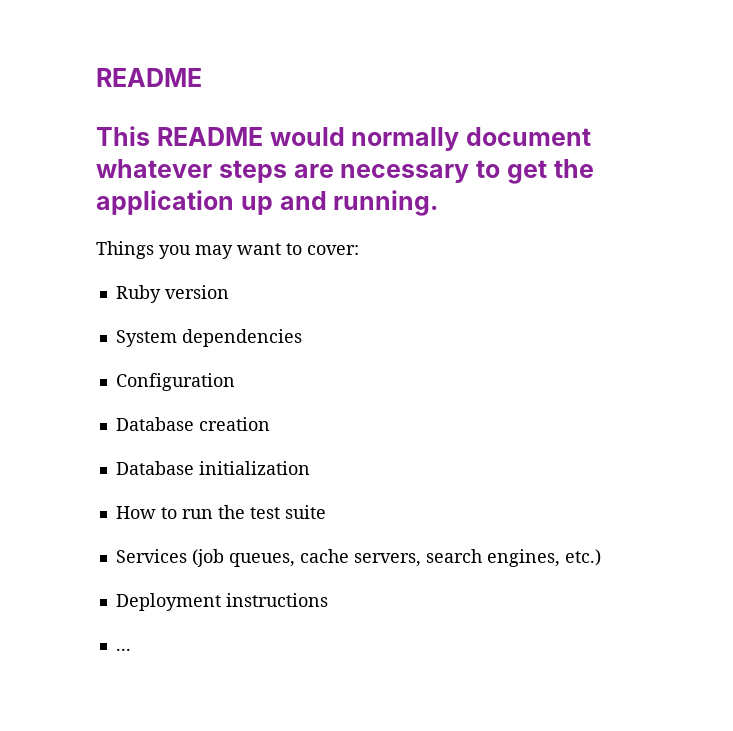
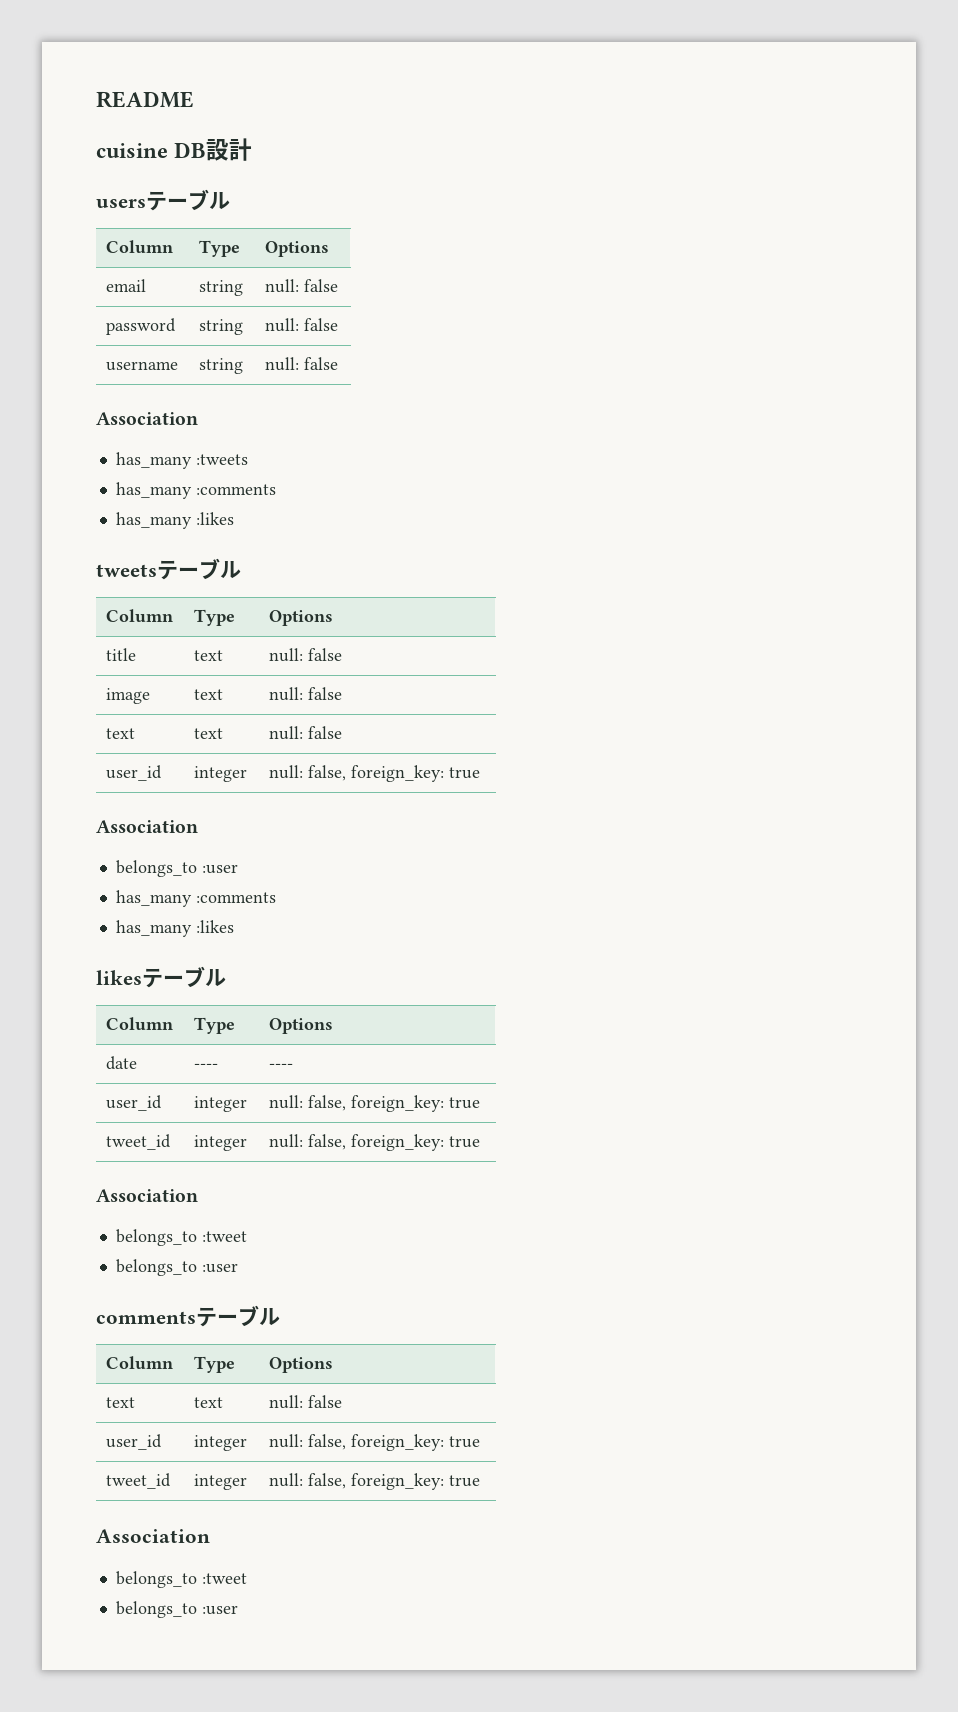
[96,126,591,151] [96,159,594,184] [96,190,439,216] [96,241,359,259] [115,285,229,303] [115,329,302,347] [115,373,235,391] [115,417,270,431] [115,461,310,475] [115,505,326,519] [115,549,601,567] [115,593,328,611] [115,648,131,651] This README would normally document whatever steps are necessary to get the application up and running. // Things you may want to cover: // Ruby version // System dependencies // Configuration // Database creation // Database initialization // How to run the test suite // Services (job queues, cache servers, search engines, etc.) // Deployment instructions // ... -> [96,138,253,161] [96,189,230,211] [106,240,174,253] [199,240,241,257] [265,241,330,257] [106,279,147,292] [199,280,244,296] [265,279,339,293] [106,318,177,335] [199,319,244,335] [265,318,339,332] [106,361,179,371] [199,358,244,374] [265,357,339,371] [96,412,198,425] [115,452,248,469] [115,482,276,499] [115,512,234,529] [96,558,241,580] [106,609,174,622] [194,609,236,626] [269,610,334,626] [106,648,137,661] [194,650,224,661] [269,648,343,662] [106,688,151,704] [194,689,224,700] [269,687,343,701] [106,728,136,739] [194,728,224,739] [269,726,343,740] [106,765,163,781] [194,766,248,782] [269,765,481,782] [96,820,198,833] [115,860,238,877] [115,890,276,907] [115,920,234,937] [96,966,226,988] [106,1017,174,1030] [194,1017,236,1034] [269,1018,334,1034] [106,1056,138,1070] [194,1063,219,1069] [269,1063,294,1069] [106,1095,163,1111] [194,1096,248,1112] [269,1095,481,1112] [106,1134,172,1150] [194,1135,248,1151] [269,1134,481,1151] [96,1189,198,1202] [115,1229,247,1246] [115,1259,238,1276] [96,1305,280,1327] [106,1356,174,1369] [194,1356,236,1373] [269,1357,334,1373] [106,1397,136,1408] [194,1397,224,1408] [269,1395,343,1409] [106,1434,163,1450] [194,1435,248,1451] [269,1434,481,1451] [106,1473,172,1489] [194,1474,248,1490] [269,1473,481,1490] [96,1529,210,1543] [115,1571,247,1588] [115,1601,238,1618] cuisine DB設計 // usersテーブル // Column | Type | Options // email | string | null: false // password | string | null: false // username | string | null: false // Association // has_many :tweets // has_many :comments // has_many :likes // tweetsテーブル // Column | Type | Options // title | text | null: false // image | text | null: false // text | text | null: false // user_id | integer | null: false, foreign_key: true // Association // belongs_to :user // has_many :comments // has_many :likes // likesテーブル // Column | Type | Options // date | ---- | ---- // user_id | integer | null: false, foreign_key: true // tweet_id | integer | null: false, foreign_key: true // Association // belongs_to :tweet // belongs_to :user // commentsテーブル // Column | Type | Options // text | text | null: false // user_id | integer | null: false, foreign_key: true // tweet_id | integer | null: false, foreign_key: true // Association // belongs_to :tweet // belongs_to :user

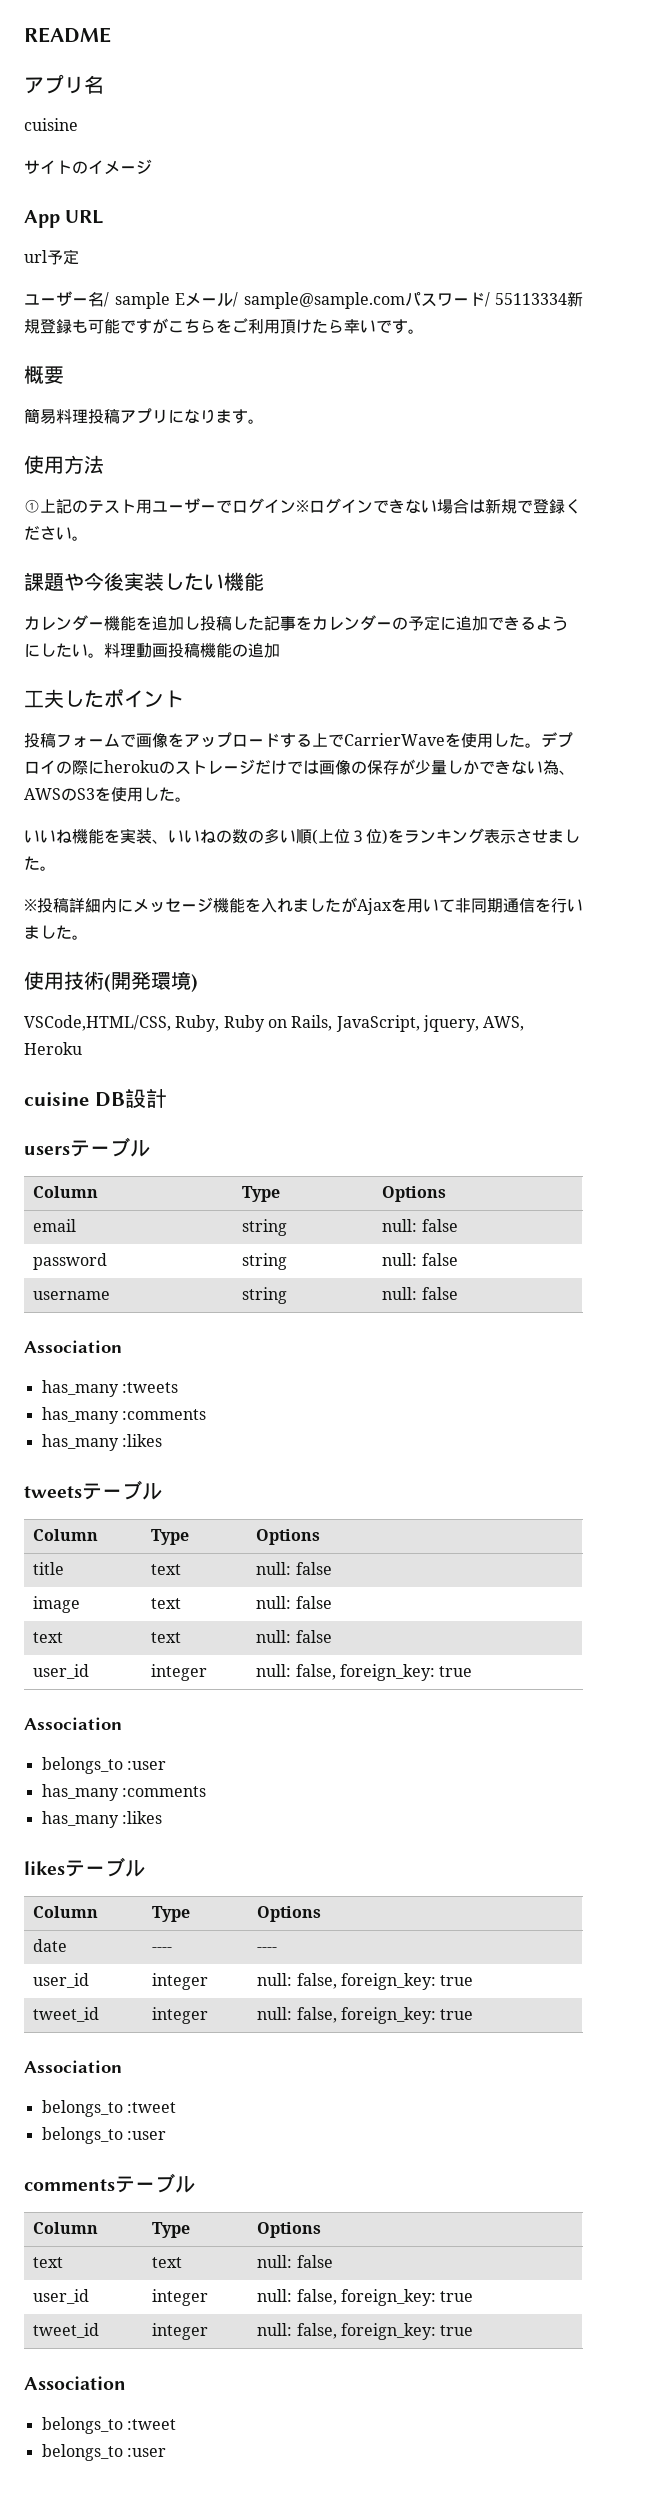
(194, 99) none -> [24,74,104,94] [24,118,78,131] [24,159,152,175] [24,210,104,228] [24,249,79,265] [24,291,583,309] [24,318,424,334] [24,365,64,384] [24,408,264,424] [24,455,104,474] [24,498,581,514] [24,526,88,541] [24,572,264,591] [24,615,568,631] [24,642,280,658] [24,689,184,708] [24,732,573,748] [24,759,575,775] [24,787,191,802] [24,828,580,845] [24,856,56,871] [24,897,583,915] [24,925,88,940] [24,971,198,992] [24,1015,525,1032] [24,1042,82,1055] // アプリ名 // cuisine // サイトのイメージ // App URL // url予定 // ユーザー名/ sample Eメール/ sample@sample.comパスワード/ 55113334新規登録も可能ですがこちらをご利用頂けたら幸いです。 // 概要 // 簡易料理投稿アプリになります。 // 使用方法 // ①上記のテスト用ユーザーでログイン※ログインできない場合は新規で登録ください。 // 課題や今後実装したい機能 // カレンダー機能を追加し投稿した記事をカレンダーの予定に追加できるようにしたい。料理動画投稿機能の追加 // 工夫したポイント // 投稿フォームで画像をアップロードする上でCarrierWaveを使用した。デプロイの際にherokuのストレージだけでは画像の保存が少量しかできない為、AWSのS3を使用した。 // いいね機能を実装、いいねの数の多い順(上位３位)をランキング表示させました。 // ※投稿詳細内にメッセージ機能を入れましたがAjaxを用いて非同期通信を行いました。 // 使用技術(開発環境) // VSCode,HTML/CSS, Ruby, Ruby on Rails, JavaScript, jquery, AWS, Heroku

